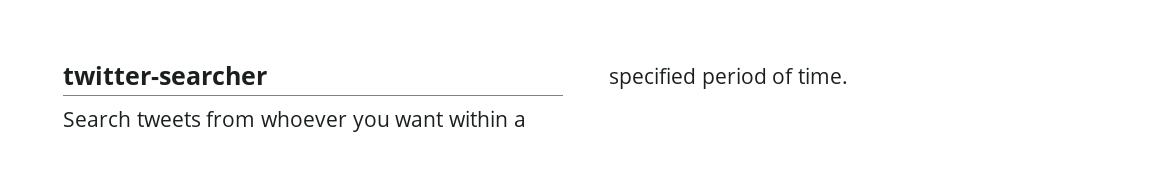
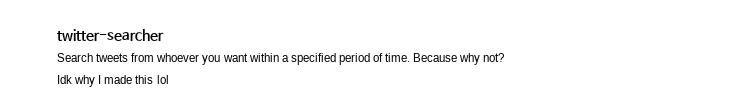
(849, 75) none -> [413,53,505,65] [57,75,169,87] Because why not? // Idk why I made this lol

